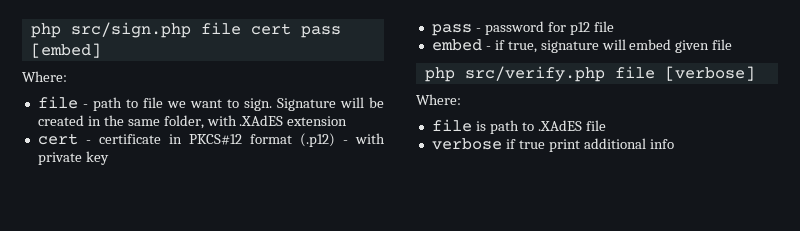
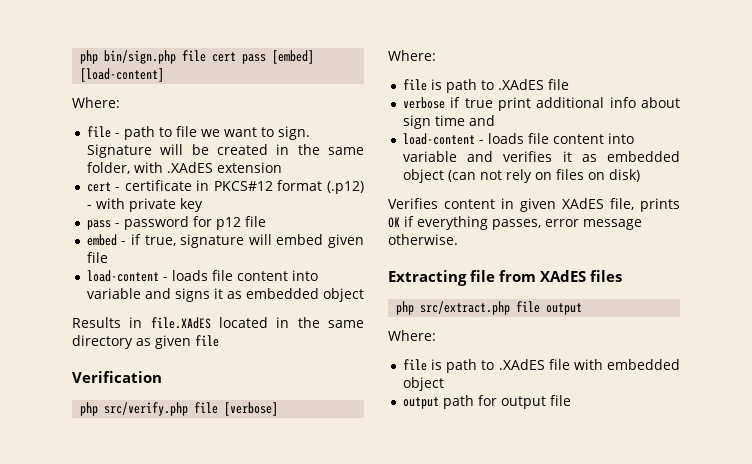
[30,22,191,38] php src/sign.php -> [80,50,177,64] php bin/sign.php
(101, 50) none -> [80,68,165,82] [load-content]
(733, 44) none -> [86,270,318,282] [86,288,364,302] [72,317,364,329] [72,335,219,349] [72,371,162,383] // load-content - loads file content into variable and signs it as embedded object // Results in file.XAdES located in the same directory as given file // Verification
(674, 144) none -> [641,97,680,108] [402,115,495,129] [402,133,634,145] [402,151,680,162] [402,169,640,183] [388,198,680,212] [388,216,642,230] [388,234,458,245] [388,270,622,286] [396,301,583,315] [388,330,436,341] [402,359,680,373] [402,377,444,391] [402,395,571,409] about sign time and // load-content - loads file content into variable and verifies it as embedded object (can not rely on files on disk) // Verifies content in given XAdES file, prints OK if everything passes, error message otherwise. // Extracting file from XAdES files // php src/extract.php file output // Where: // file is path to .XAdES file with embedded object // output path for output file

